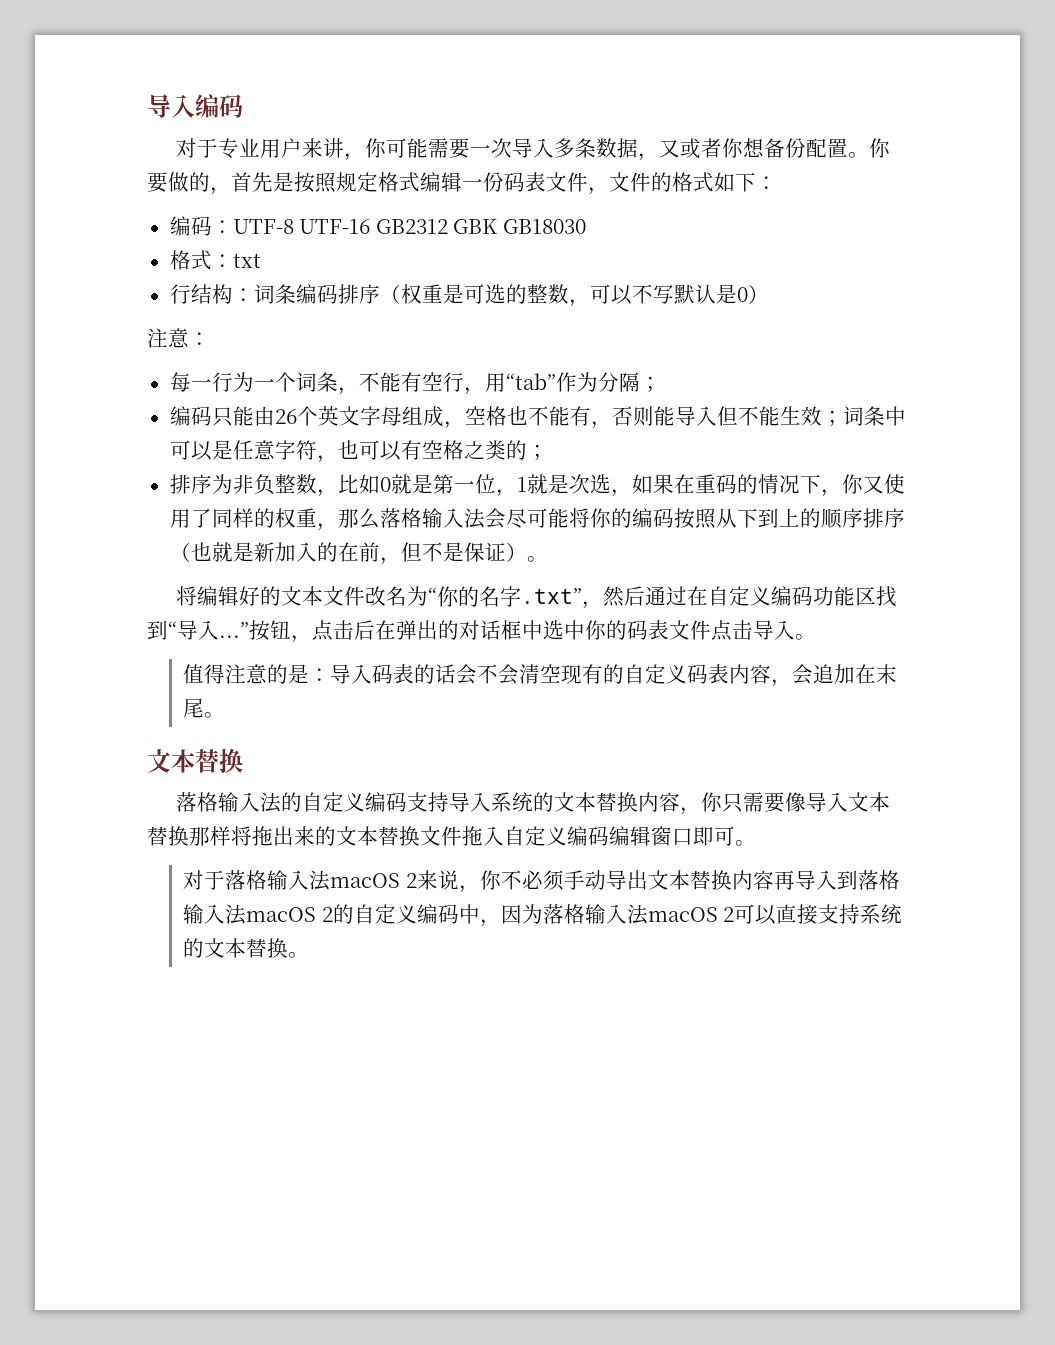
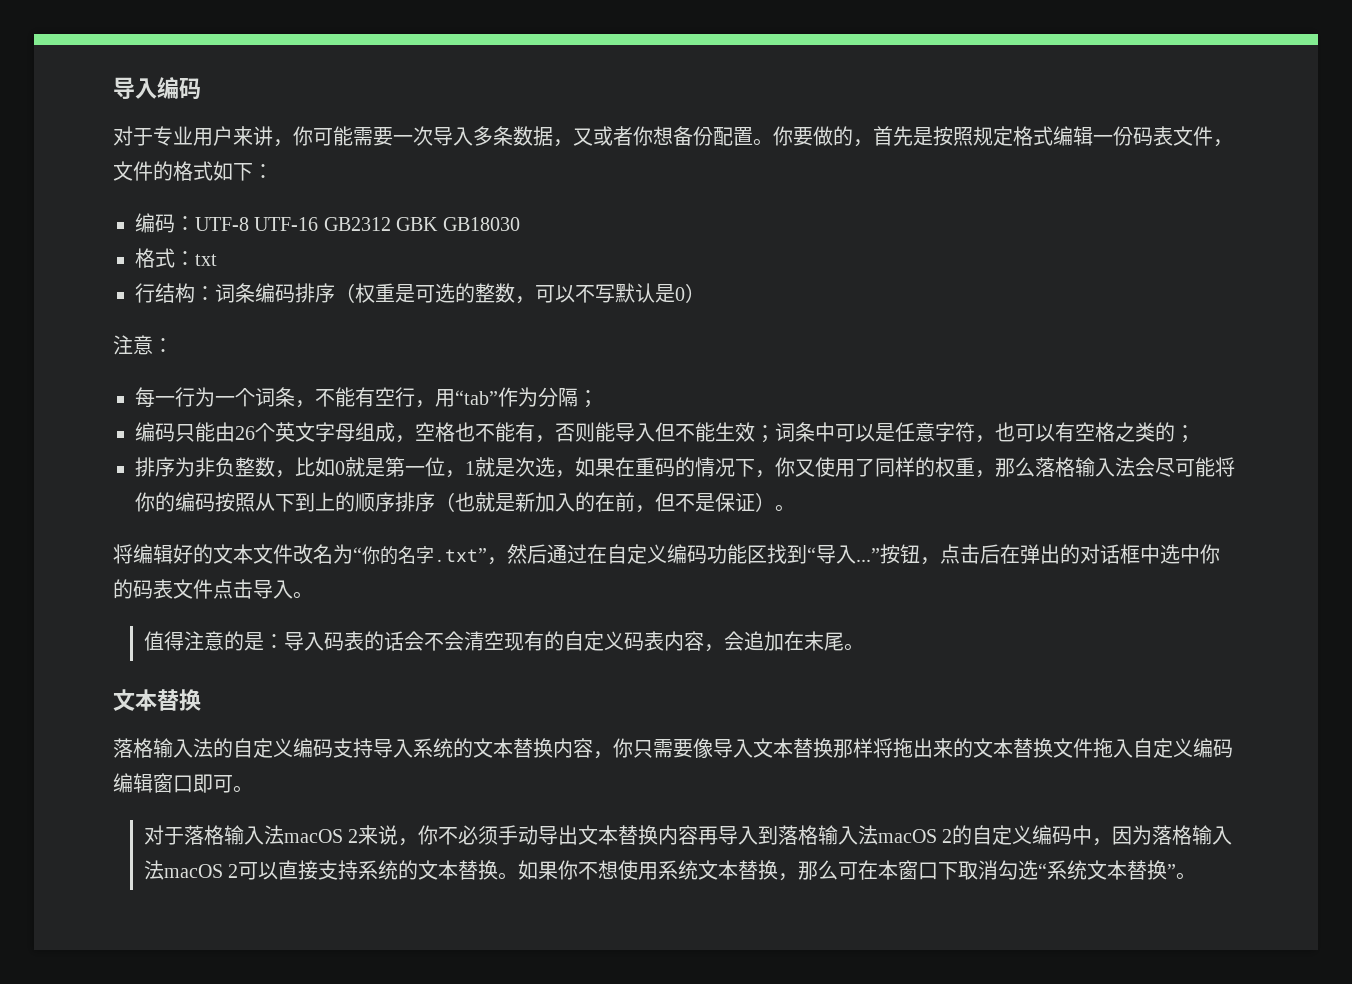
(310, 955) none -> [518,860,1197,881] 如果你不想使用系统文本替换，那么可在本窗口下取消勾选“系统文本替换”。

